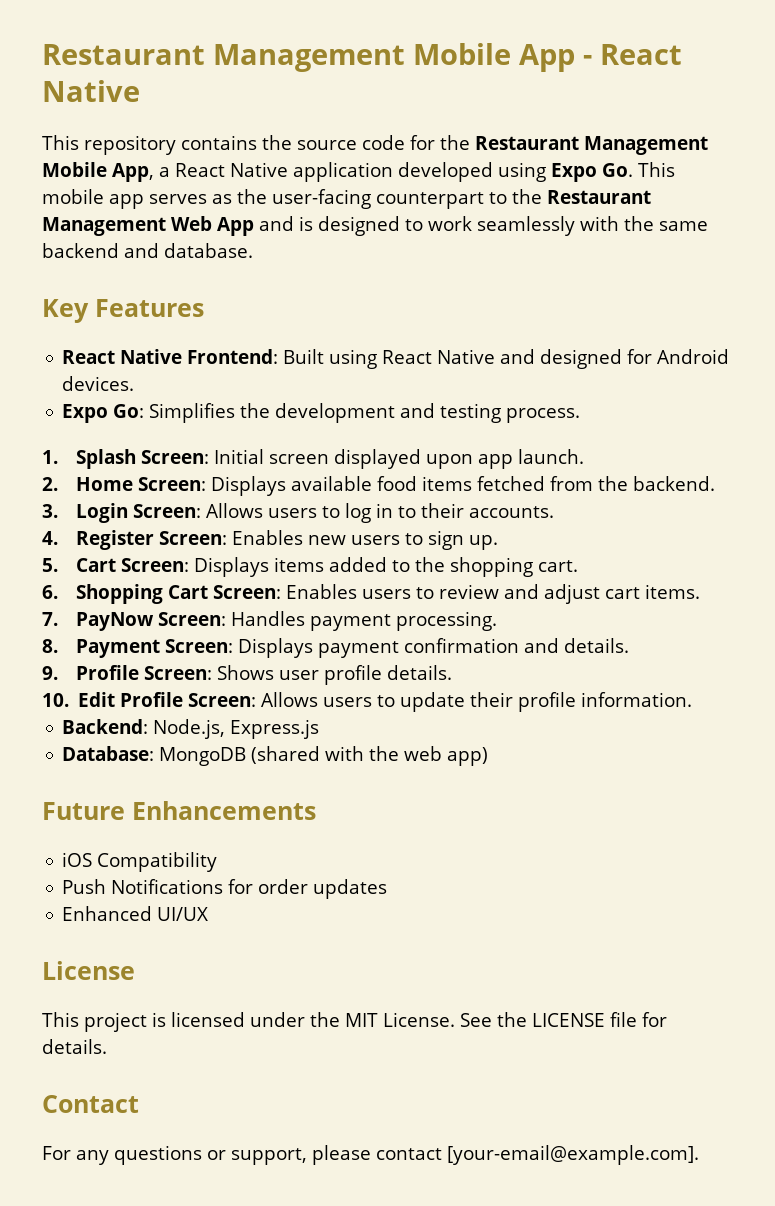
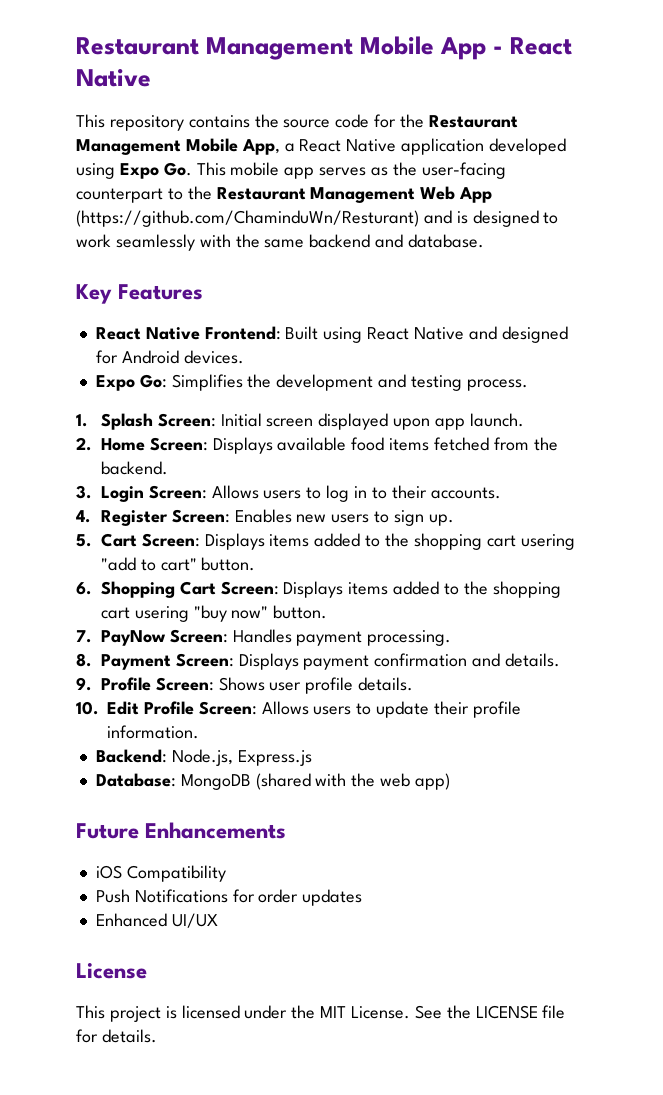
(254, 226) none -> [76,210,419,227] (https://github.com/ChaminduWn/Resturant)
[537,560,578,572] [42,584,700,604] cart. // 6. Shopping Cart Screen: Enables users to review and adjust cart items. -> [486,534,575,550] [100,557,256,571] [76,581,561,598] [100,605,328,622] cart usering "add to cart" button. // 6. Shopping Cart Screen: Displays items added to the shopping cart usering "buy now" button.
[42,1095,139,1113] [42,1145,699,1165] // Contact // For any questions or support, please contact [your-email@example.com]. -> (157, 1036) none

